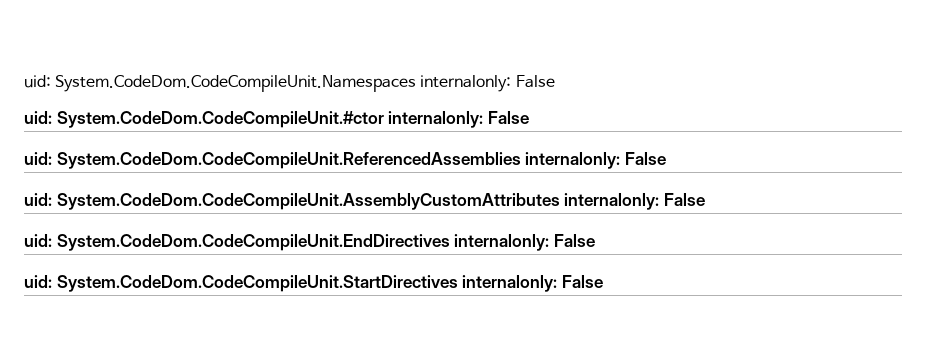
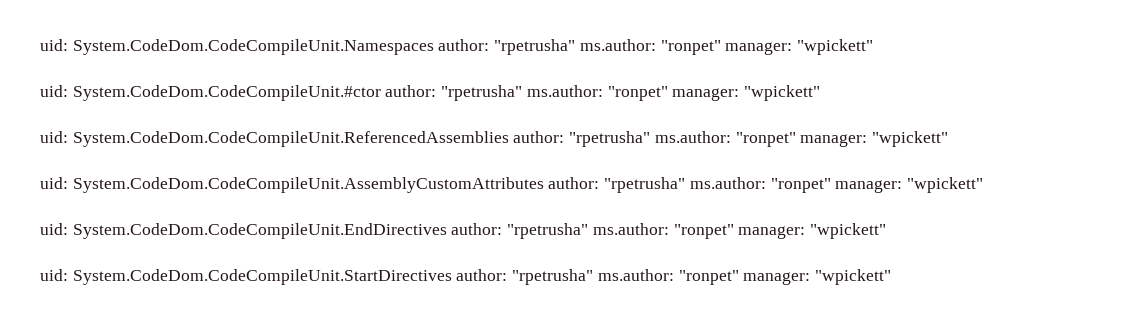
[420,75,555,92] [24,111,529,128] [24,152,666,169] [24,193,705,210] [24,234,595,251] [24,275,603,292] internalonly: False // uid: System.CodeDom.CodeCompileUnit.#ctor internalonly: False // uid: System.CodeDom.CodeCompileUnit.ReferencedAssemblies internalonly: False // uid: System.CodeDom.CodeCompileUnit.AssemblyCustomAttributes internalonly: False // uid: System.CodeDom.CodeCompileUnit.EndDirectives internalonly: False // uid: System.CodeDom.CodeCompileUnit.StartDirectives internalonly: False -> [438,39,874,55] [40,85,821,101] [40,131,949,147] [40,177,984,193] [40,223,887,239] [40,269,892,285] author: "rpetrusha" ms.author: "ronpet" manager: "wpickett" // uid: System.CodeDom.CodeCompileUnit.#ctor author: "rpetrusha" ms.author: "ronpet" manager: "wpickett" // uid: System.CodeDom.CodeCompileUnit.ReferencedAssemblies author: "rpetrusha" ms.author: "ronpet" manager: "wpickett" // uid: System.CodeDom.CodeCompileUnit.AssemblyCustomAttributes author: "rpetrusha" ms.author: "ronpet" manager: "wpickett" // uid: System.CodeDom.CodeCompileUnit.EndDirectives author: "rpetrusha" ms.author: "ronpet" manager: "wpickett" // uid: System.CodeDom.CodeCompileUnit.StartDirectives author: "rpetrusha" ms.author: "ronpet" manager: "wpickett"

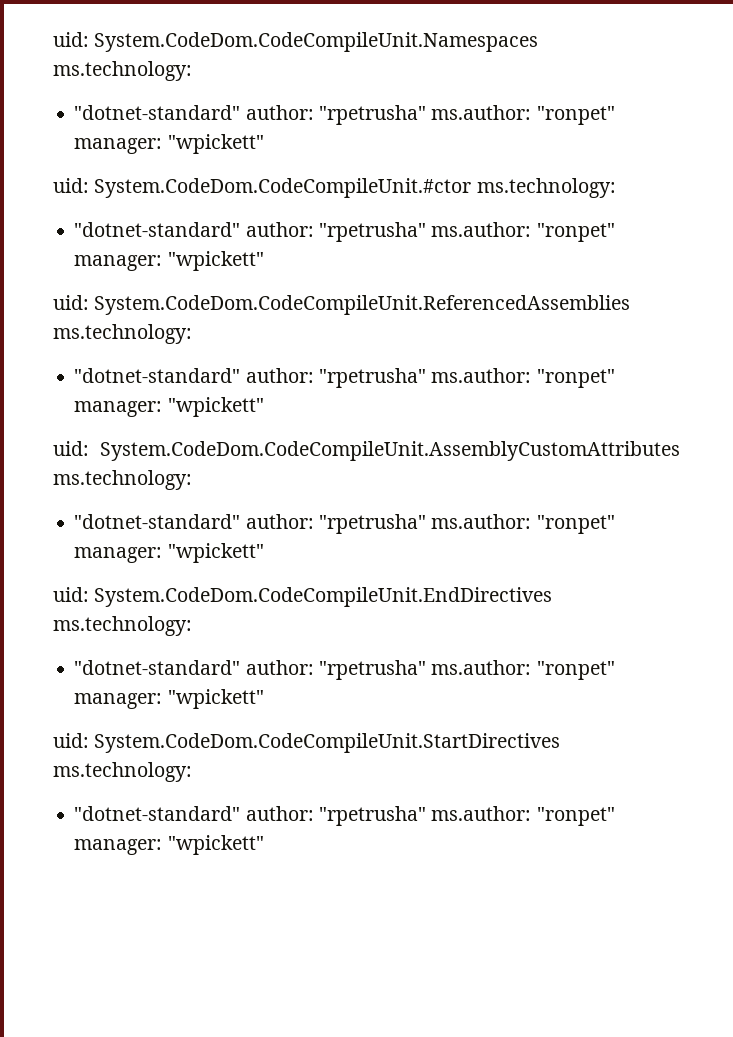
(434, 47) none -> [53,61,192,81] [74,105,241,120] ms.technology: // "dotnet-standard"
(381, 93) none -> [476,178,616,198] [74,222,241,237] ms.technology: // "dotnet-standard"
(509, 139) none -> [53,324,192,344] [74,368,241,383] ms.technology: // "dotnet-standard"
(544, 185) none -> [53,470,192,490] [74,514,241,529] ms.technology: // "dotnet-standard"
(447, 231) none -> [53,616,192,636] [74,660,241,675] ms.technology: // "dotnet-standard"
(452, 277) none -> [53,762,192,782] [74,806,241,821] ms.technology: // "dotnet-standard"

